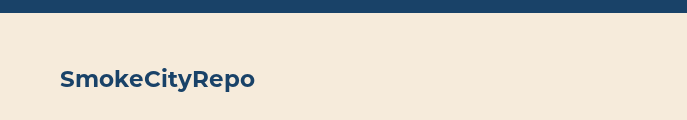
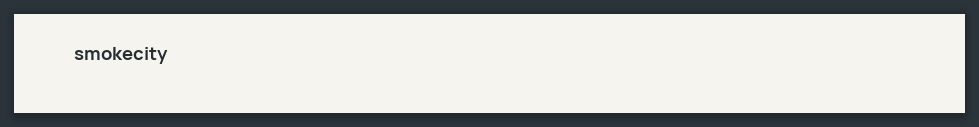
[60,68,255,92] SmokeCityRepo -> [74,47,168,64] smokecity

